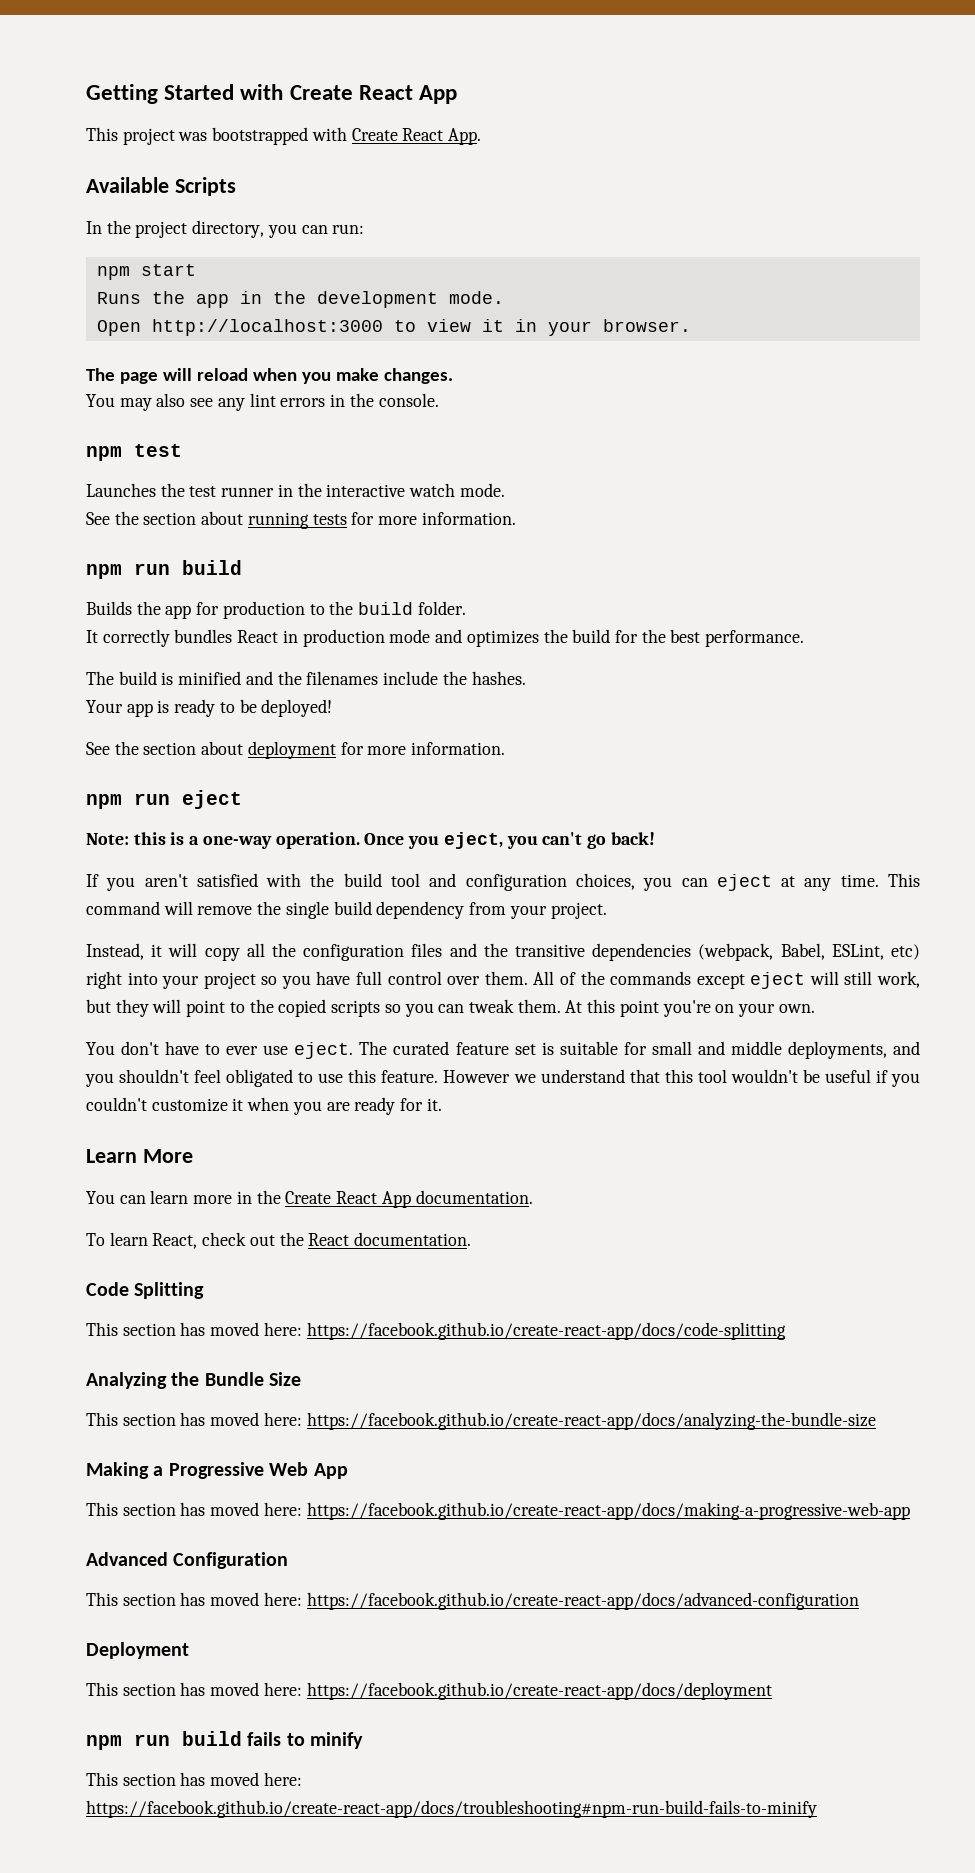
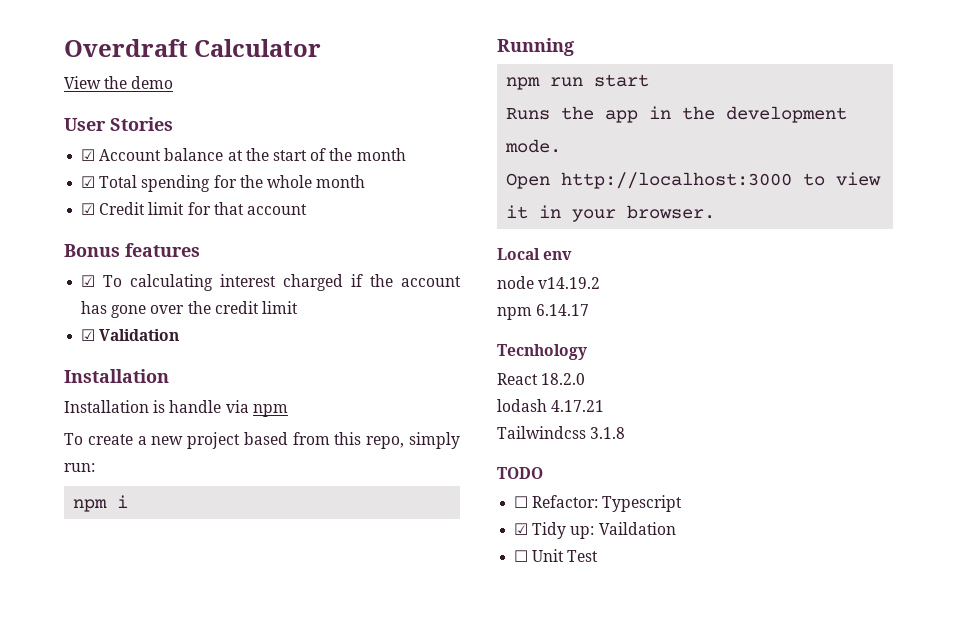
[86,84,458,104] [86,127,482,145] [86,177,236,196] [86,220,365,238] [96,266,130,280] Getting Started with Create React App // This project was bootstrapped with Create React App. // Available Scripts // In the project directory, you can run: // npm -> [64,39,322,57] [64,76,174,89] [64,117,173,131] [81,148,406,161] [81,175,366,192] [81,202,307,215] [64,243,200,257] [81,274,461,291] [81,301,298,318] [81,329,180,341] [64,369,169,383] [64,400,288,417] [64,432,460,449] [64,463,95,472] [73,495,129,512] [497,38,574,56] [506,77,584,90] Overdraft Calculator // View the demo // User Stories // ☑ Account balance at the start of the month // ☑ Total spending for the whole month // ☑ Credit limit for that account // Bonus features // ☑ To calculating interest charged if the account has gone over the credit limit // ☑ Validation // Installation // Installation is handle via npm // To create a new project based from this repo, simply run: // npm i // Running // npm run
[86,368,453,384] [86,393,439,411] [86,444,182,461] [86,483,505,497] [86,511,516,529] [86,560,242,579] [86,601,466,619] [86,629,805,647] [86,671,526,685] [86,699,333,717] [86,741,506,759] [86,790,242,809] [86,832,655,849] [86,873,920,891] [86,901,607,919] [86,943,921,961] [86,971,920,989] [86,999,815,1017] [86,1041,920,1059] [85,1069,920,1087] [86,1097,442,1115] [86,1149,193,1163] [86,1190,533,1208] [86,1232,472,1249] [86,1282,205,1299] [86,1322,786,1340] [86,1372,302,1389] [86,1412,876,1430] [86,1462,348,1479] [86,1502,910,1520] [86,1552,289,1569] [86,1592,859,1610] [86,1642,189,1659] [86,1682,772,1700] [86,1731,364,1750] [86,1772,302,1786] [86,1800,817,1818] The page will reload when you make changes. // You may also see any lint errors in the console. // npm test // Launches the test runner in the interactive watch mode. // See the section about running tests for more information. // npm run build // Builds the app for production to the build folder. // It correctly bundles React in production mode and optimizes the build for the best performance. // The build is minified and the filenames include the hashes. // Your app is ready to be deployed! // See the section about deployment for more information. // npm run eject // Note: this is a one-way operation. Once you eject, you can't go back! // If you aren't satisfied with the build tool and configuration choices, you can eject at any time. This command will remove the single build dependency from your project. // Instead, it will copy all the configuration files and the transitive dependencies (webpack, Babel, ESLint, etc) right into your project so you have full control over them. All of the commands except eject will still work, but they will point to the copied scripts so you can tweak them. At this point you're on your own. // You don't have to ever use eject. The curated feature set is suitable for small and middle deployments, and you shouldn't feel obligated to use this feature. However we understand that this tool wouldn't be useful if you couldn't customize it when you are ready for it. // Learn More // You can learn more in the Create React App documentation. // To learn React, check out the React documentation. // Code Splitting // This section has moved here: https://facebook.github.io/create-react-app/docs/code-splitting // Analyzing the Bundle Size // This section has moved here: https://facebook.github.io/create-react-app/docs/analyzing-the-bundle-size // Making a Progressive Web App // This section has moved here: https://facebook.github.io/create-react-app/docs/making-a-progressive-web-app // Advanced Configuration // This section has moved here: https://facebook.github.io/create-react-app/docs/advanced-configuration // Deployment // This section has moved here: https://facebook.github.io/create-react-app/docs/deployment // npm run build fails to minify // This section has moved here: https://facebook.github.io/create-react-app/docs/troubleshooting#npm-run-build-fails-to-minify -> [497,248,573,260] [497,276,601,289] [497,304,590,320] [497,344,587,360] [497,373,586,385] [497,399,605,412] [497,426,626,439] [497,467,543,479] [514,495,683,512] [514,522,676,539] [514,549,599,562] Local env // node v14.19.2 // npm 6.14.17 // Tecnhology // React 18.2.0 // lodash 4.17.21 // Tailwindcss 3.1.8 // TODO // ☐ Refactor: Typescript // ☑ Tidy up: Vaildation // ☐ Unit Test

